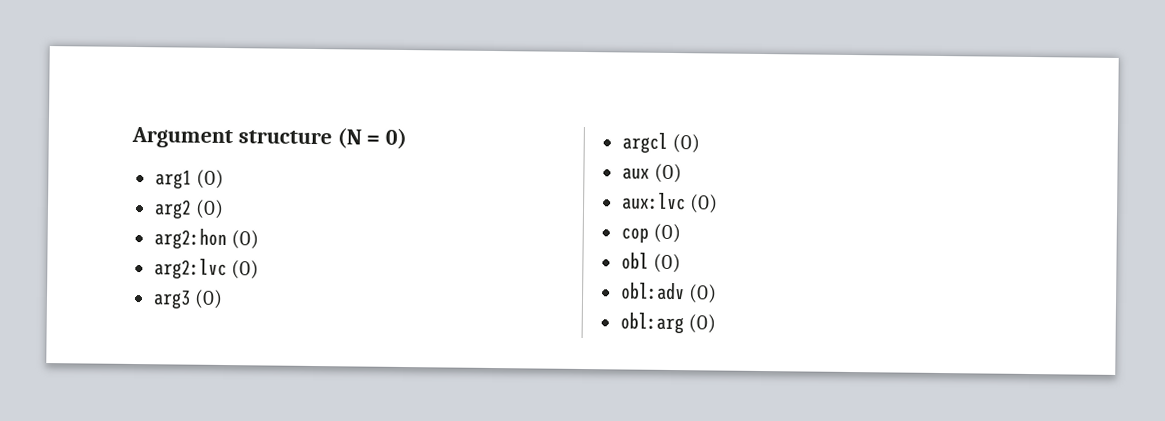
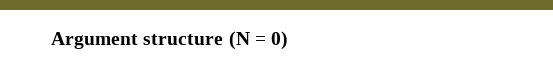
[154,169,225,190] [153,199,225,220] [153,228,260,251] [153,258,260,281] [152,289,224,310] [621,132,701,154] [621,163,683,184] [621,192,719,214] [620,223,682,244] [620,252,682,274] [620,282,718,304] [619,312,717,335] // arg1 (0) // arg2 (0) // arg2:hon (0) // arg2:lvc (0) // arg3 (0) // argcl (0) // aux (0) // aux:lvc (0) // cop (0) // obl (0) // obl:adv (0) // obl:arg (0) -> (289, 40) none

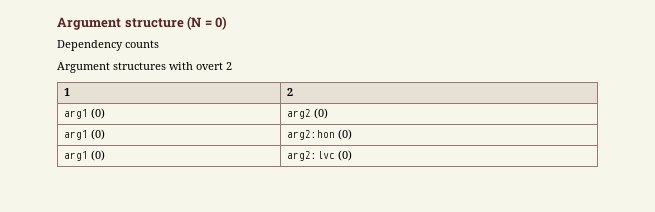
(289, 40) none -> [57,40,159,51] [57,62,232,73] [64,88,71,96] [287,88,294,96] [64,108,106,119] [287,108,329,119] [64,129,106,140] [287,129,353,140] [64,150,106,161] [287,150,353,161] // Dependency counts // Argument structures with overt 2 // 1 | 2 // arg1 (0) | arg2 (0) // arg1 (0) | arg2:hon (0) // arg1 (0) | arg2:lvc (0)

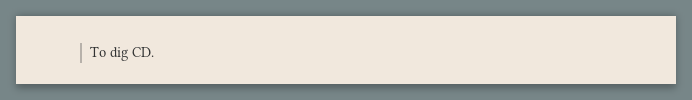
[57,16,228,30] [57,40,159,51] [57,62,232,73] [64,88,71,96] [287,88,294,96] [64,108,106,119] [287,108,329,119] [64,129,106,140] [287,129,353,140] [64,150,106,161] [287,150,353,161] Argument structure (N = 0) // Dependency counts // Argument structures with overt 2 // 1 | 2 // arg1 (0) | arg2 (0) // arg1 (0) | arg2:hon (0) // arg1 (0) | arg2:lvc (0) -> [90,46,155,61] To dig CD.

